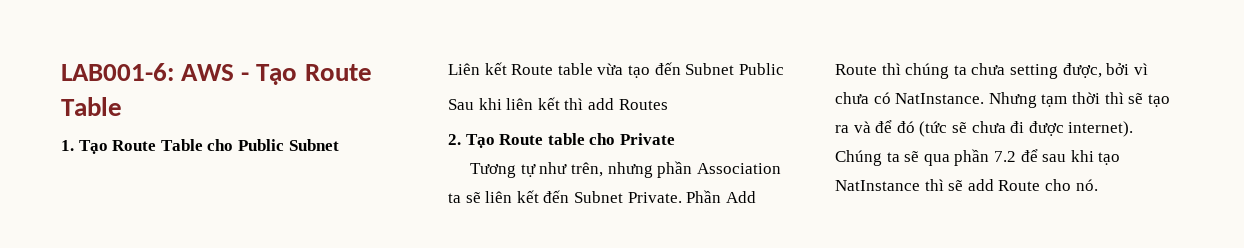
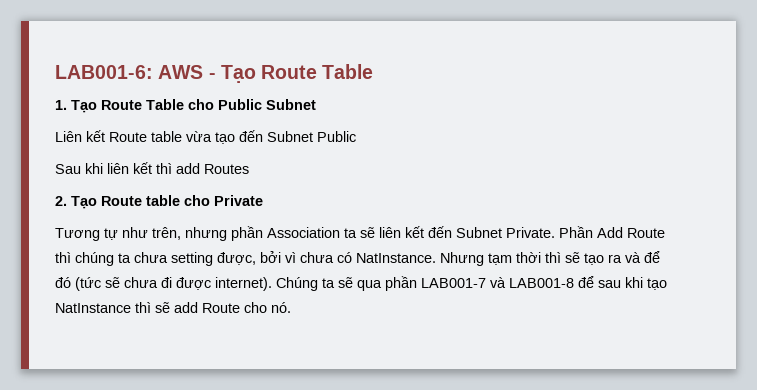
[993,151,1016,162] 7.2 -> [421,277,574,288] LAB001-7 và LAB001-8

